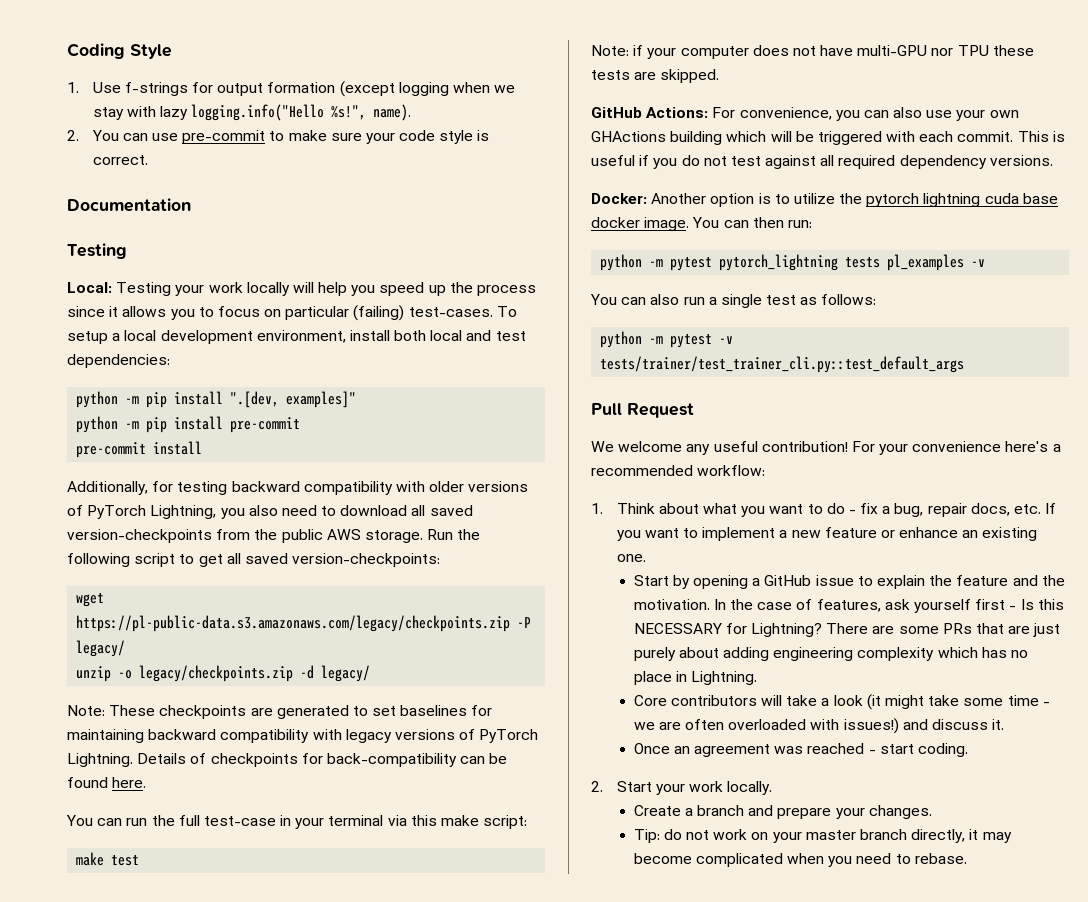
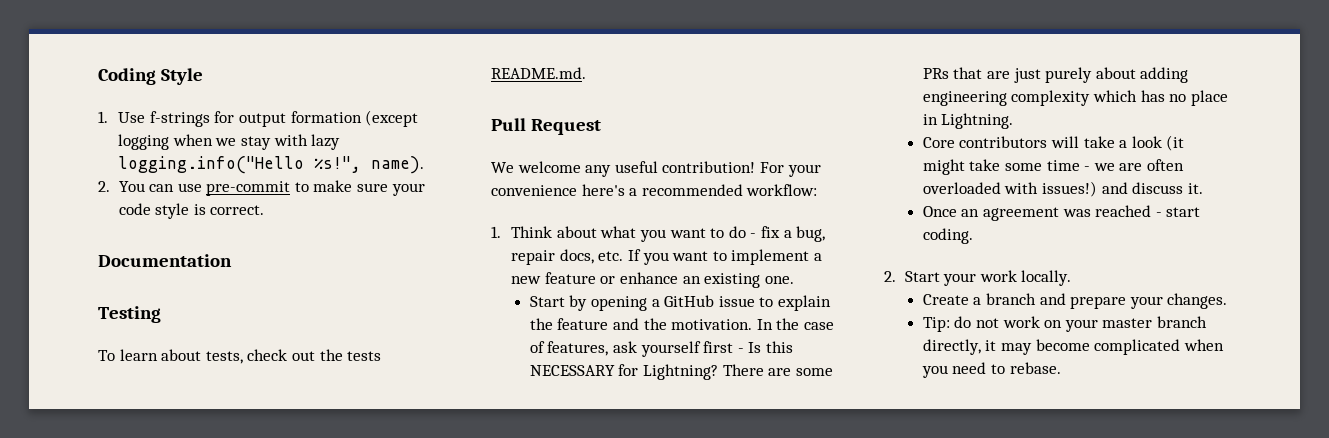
[67,282,537,296] [67,305,517,321] [67,330,526,344] [67,354,170,368] [76,391,357,408] [76,416,301,433] [76,441,203,458] [67,481,529,495] [67,505,473,519] [67,529,481,543] [67,553,441,567] [76,593,105,607] [76,615,532,632] [76,640,126,657] [76,665,371,682] [67,705,493,719] [67,729,539,743] [67,753,508,767] [67,777,147,788] [66,815,528,829] [76,852,140,866] [591,45,1034,59] [591,69,720,83] [591,107,1019,121] [591,131,1065,145] [591,155,1053,169] [591,193,1058,207] [591,217,812,231] [600,254,986,271] [590,294,877,308] [600,331,734,348] [600,356,965,373] Local: Testing your work locally will help you speed up the process since it allows you to focus on particular (failing) test-cases. To setup a local development environment, install both local and test dependencies: // python -m pip install ".[dev, examples]" // python -m pip install pre-commit // pre-commit install // Additionally, for testing backward compatibility with older versions of PyTorch Lightning, you also need to download all saved version-checkpoints from the public AWS storage. Run the following script to get all saved version-checkpoints: // wget https://pl-public-data.s3.amazonaws.com/legacy/checkpoints.zip -P legacy/ // unzip -o legacy/checkpoints.zip -d legacy/ // Note: These checkpoints are generated to set baselines for maintaining backward compatibility with legacy versions of PyTorch Lightning. Details of checkpoints for back-compatibility can be found here. // You can run the full test-case in your terminal via this make script: // make test // Note: if your computer does not have multi-GPU nor TPU these tests are skipped. // GitHub Actions: For convenience, you can also use your own GHActions building which will be triggered with each commit. This is useful if you do not test against all required dependency versions. // Docker: Another option is to utilize the pytorch lightning cuda base docker image. You can then run: // python -m pytest pytorch_lightning tests pl_examples -v // You can also run a single test as follows: // python -m pytest -v tests/trainer/test_trainer_cli.py::test_default_args -> [98,349,382,364] [491,67,586,79] To learn about tests, check out the tests README.md.

